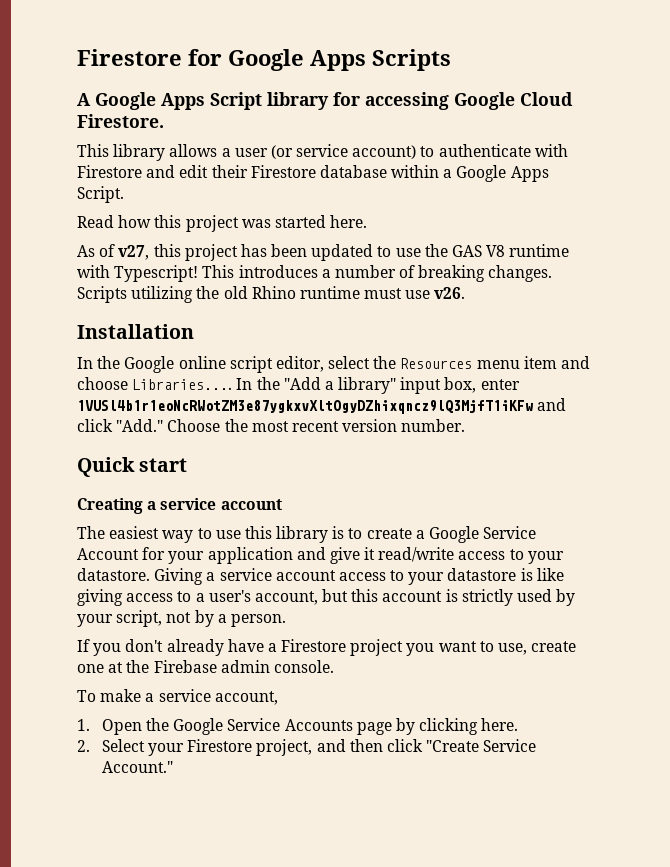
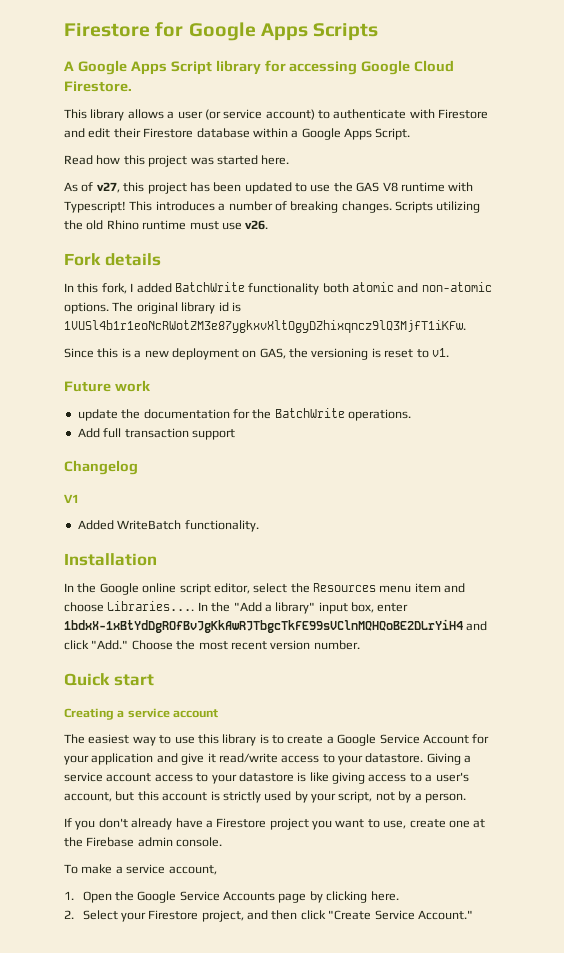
(466, 293) none -> [64,253,161,266] [64,282,492,295] [64,302,241,314] [64,320,466,333] [64,348,449,360] [64,380,151,392] [77,408,411,421] [77,428,235,440] [64,460,138,475] [64,494,79,503] [77,520,259,532] // Fork details // In this fork, I added BatchWrite functionality both atomic and non-atomic options. The original library id is 1VUSl4b1r1eoNcRWotZM3e87ygkxvXltOgyDZhixqncz9lQ3MjfT1iKFw. // Since this is a new deployment on GAS, the versioning is reset to v1. // Future work // update the documentation for the BatchWrite operations. // Add full transaction support // Changelog // V1 // Added WriteBatch functionality.
[77,400,533,414] 1VUSl4b1r1eoNcRWotZM3e87ygkxvXltOgyDZhixqncz9lQ3MjfT1iKFw -> [64,619,463,633] 1bdxX-1xBtYdDgROfBvJgKkAwRJTbgcTkFE99sVClnMQHQoBE2DLrYiH4

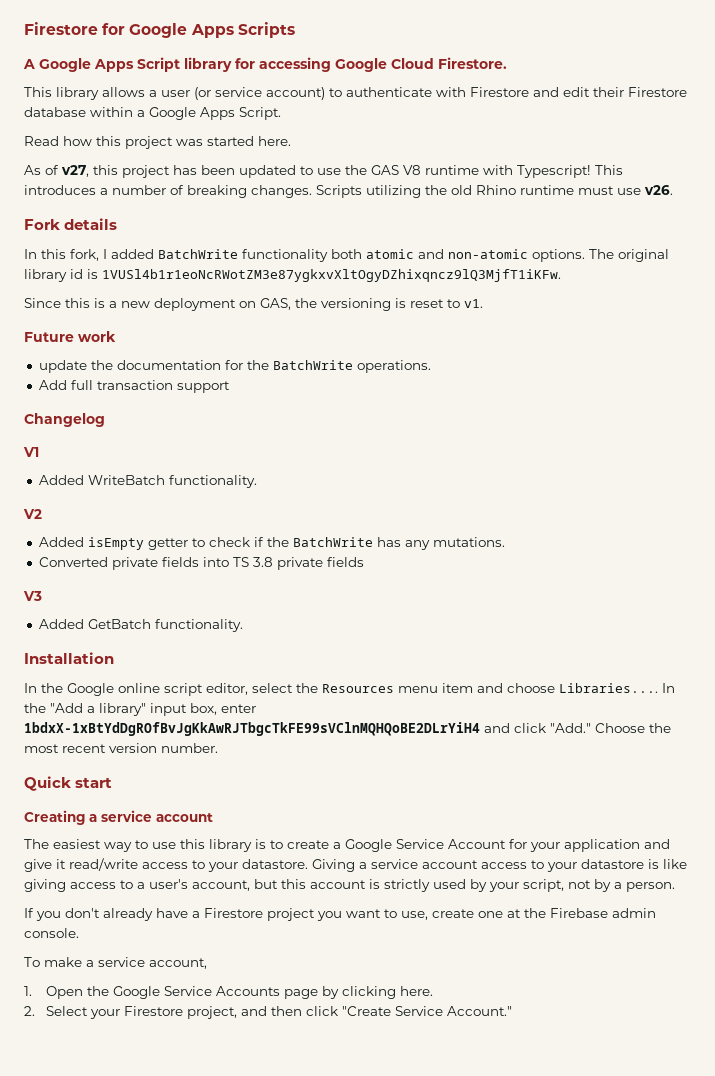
(259, 526) none -> [23,509,42,519] [38,537,505,550] [38,557,364,570] [23,591,42,601] [38,619,243,632] // V2 // Added isEmpty getter to check if the BatchWrite has any mutations. // Converted private fields into TS 3.8 private fields // V3 // Added GetBatch functionality.

